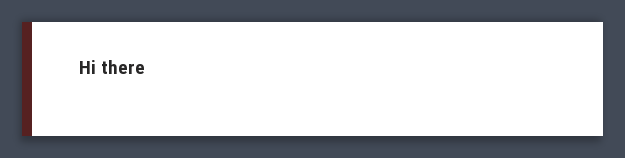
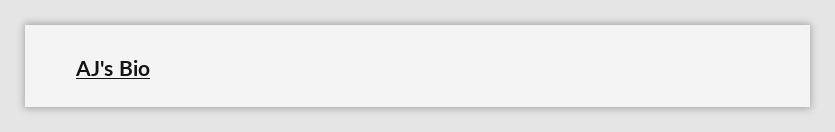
[79,60,146,74] Hi there -> [75,60,150,76] AJ's Bio

